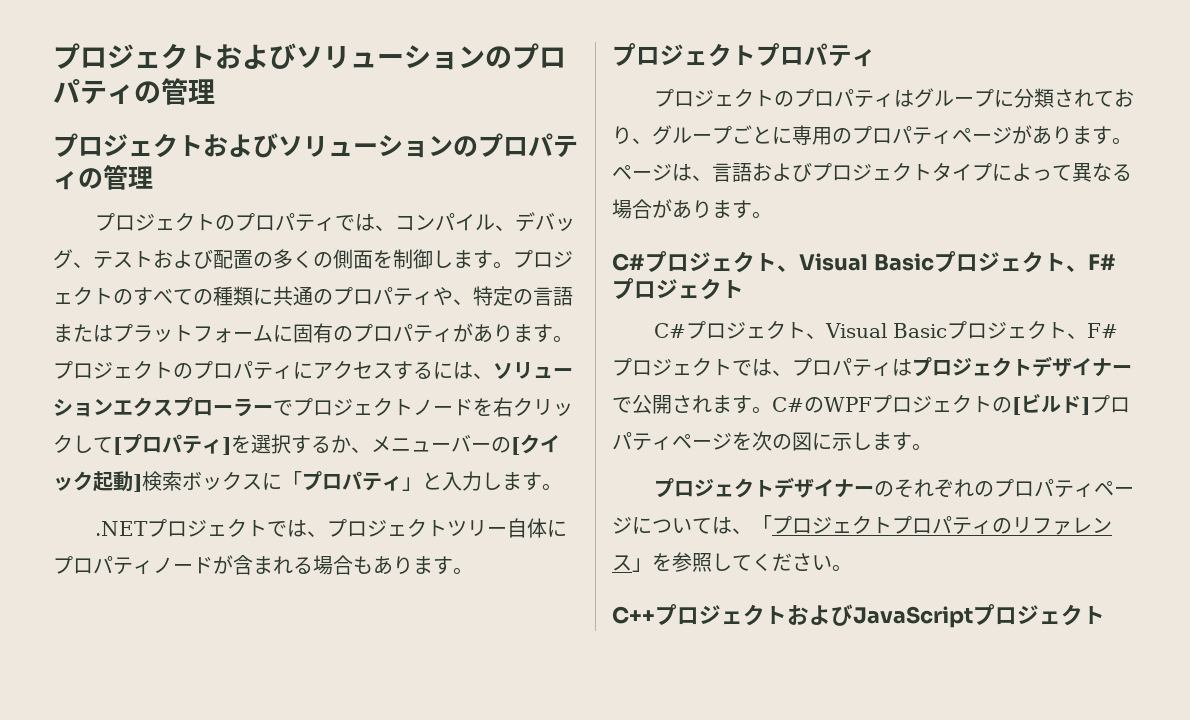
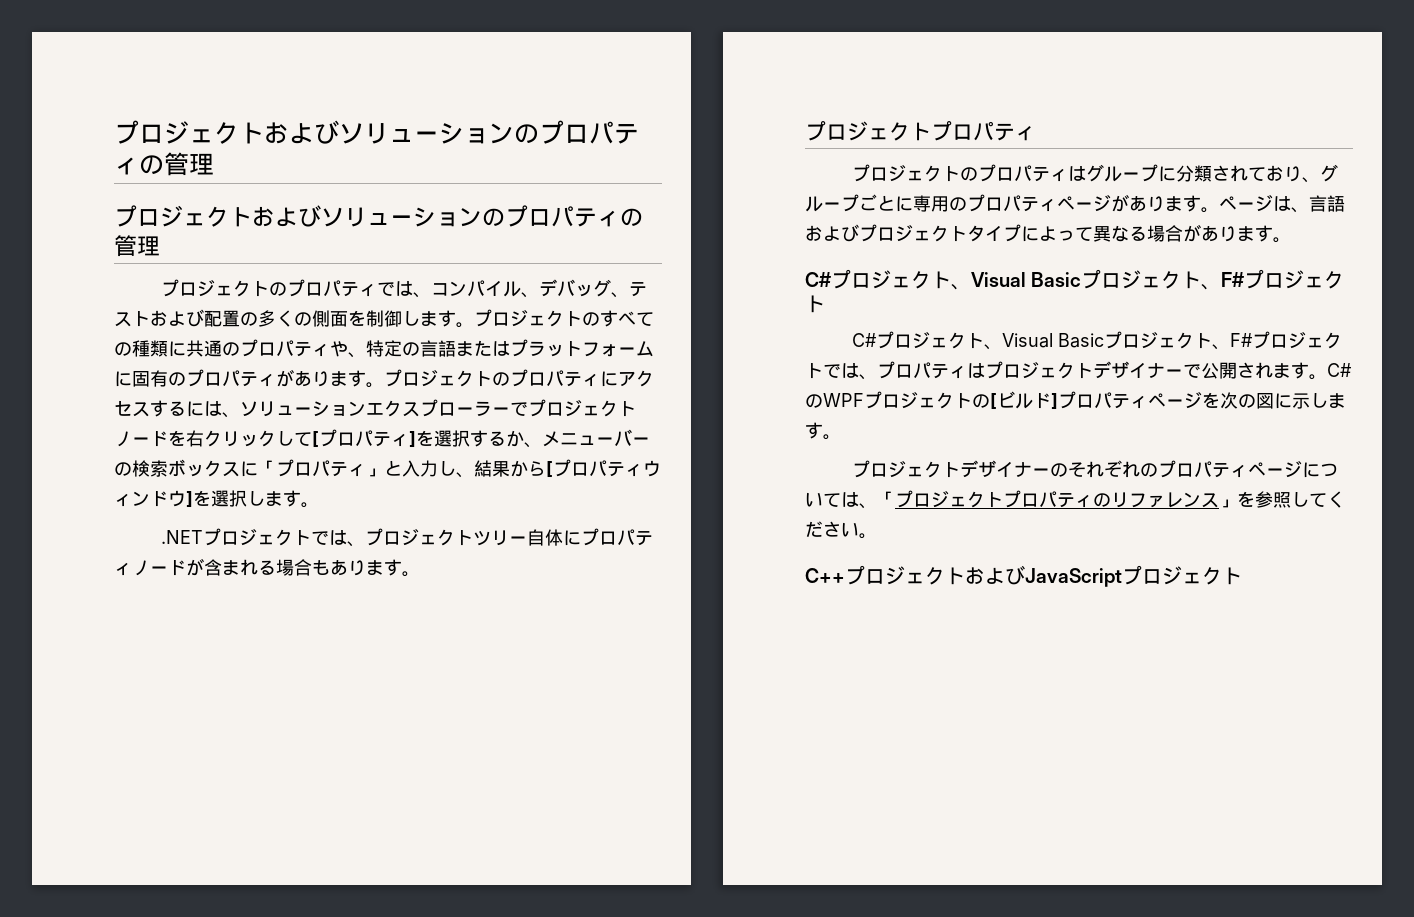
[511,434,560,455] [53,471,142,492] [クイック起動] -> (132, 469) none
(502, 481) none -> [456,459,661,478] [114,490,265,508] 、結果から[プロパティウィンドウ]を選択し

